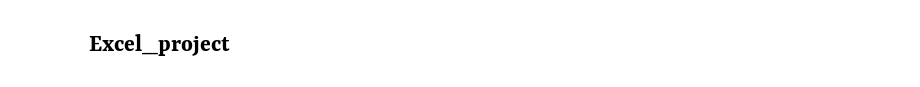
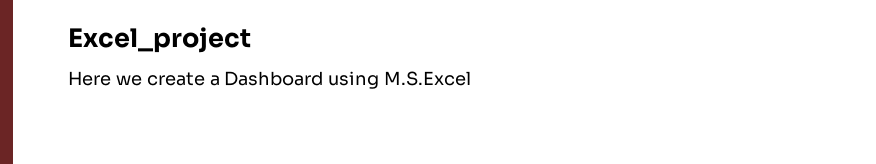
(230, 45) none -> [68,71,472,89] // Here we create a Dashboard using M.S.Excel

